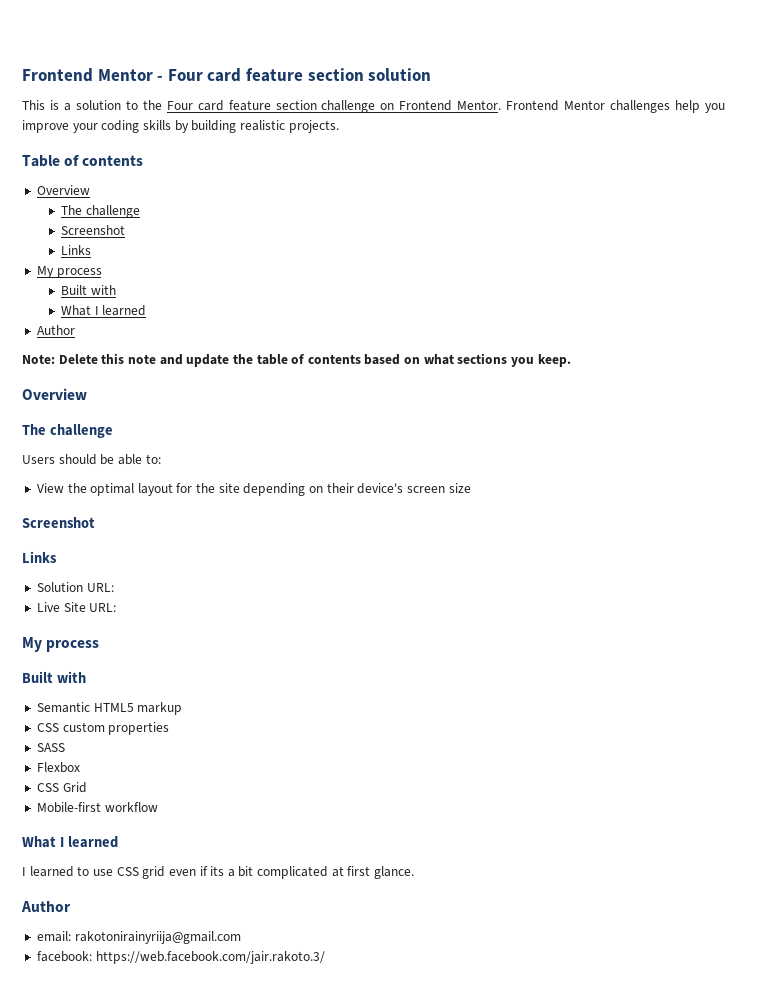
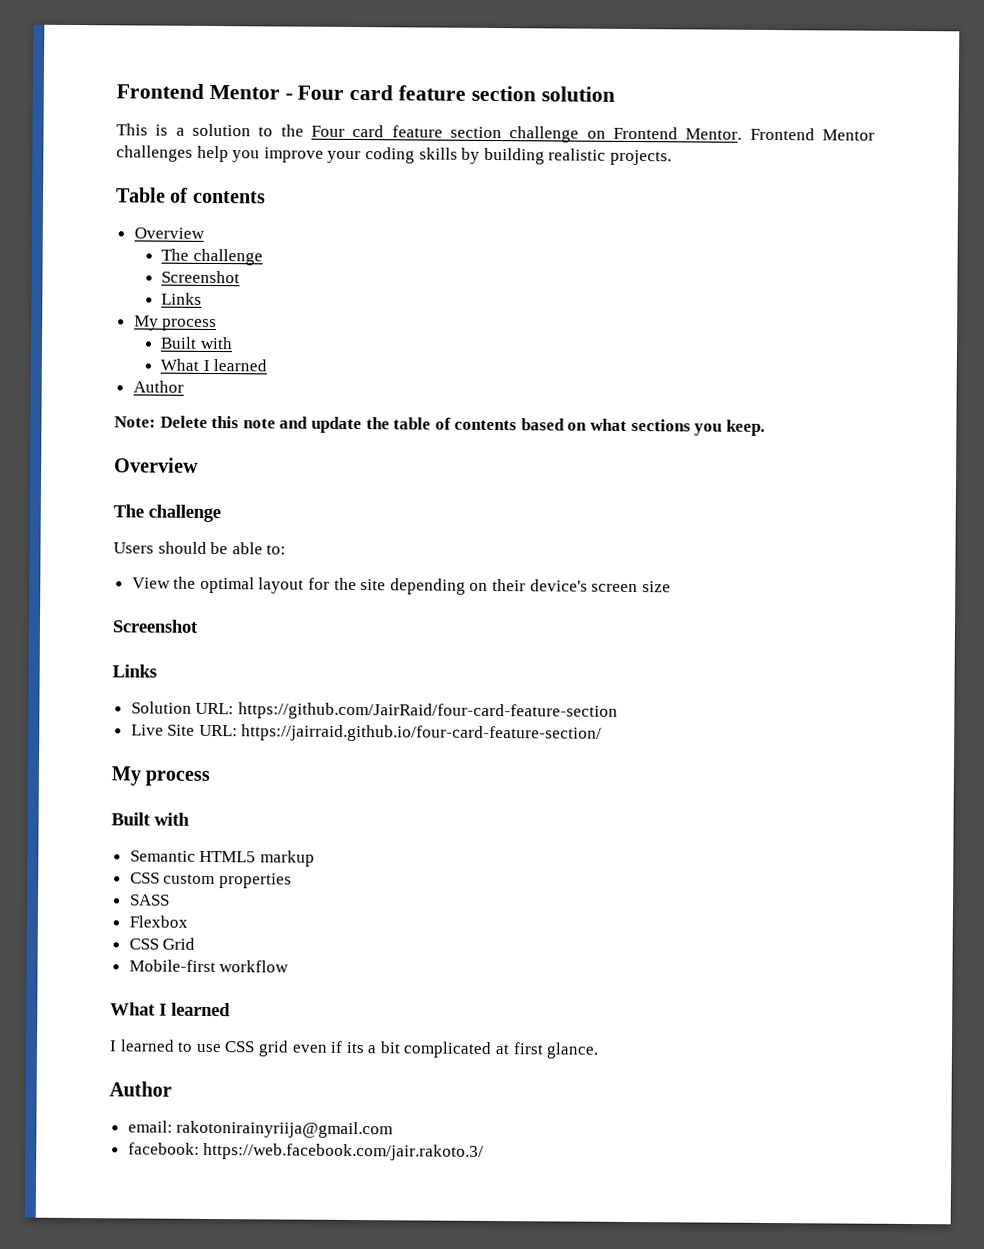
(114, 587) none -> [237,702,618,721] https://github.com/JairRaid/four-card-feature-section
(117, 607) none -> [241,724,603,743] https://jairraid.github.io/four-card-feature-section/

